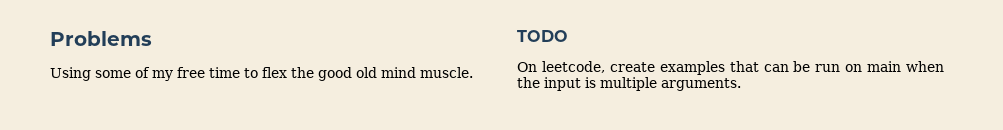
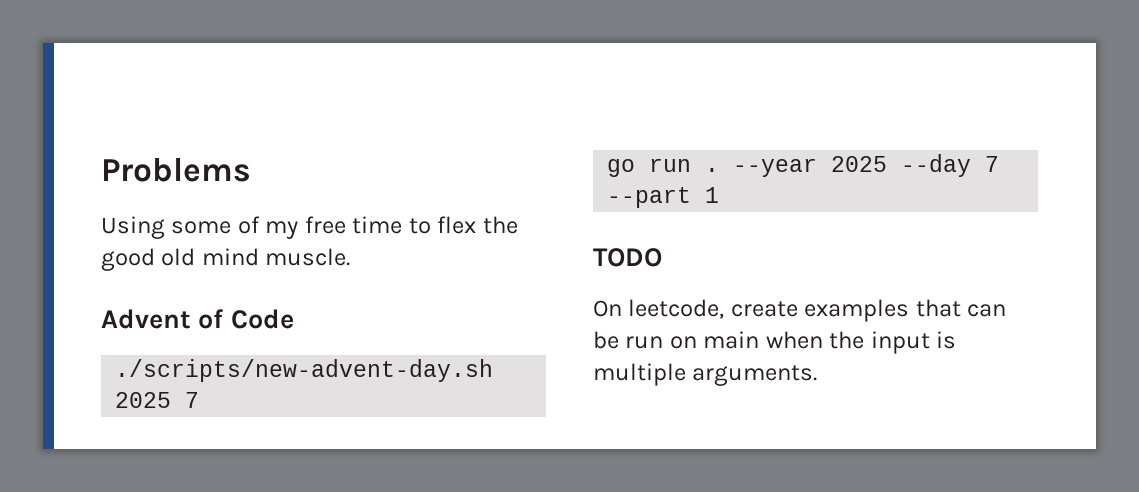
(473, 72) none -> [101,309,294,329] [115,359,494,382] [115,392,200,408] [607,154,1000,177] [607,187,720,208] // Advent of Code // ./scripts/new-advent-day.sh 2025 7 // go run . --year 2025 --day 7 --part 1

